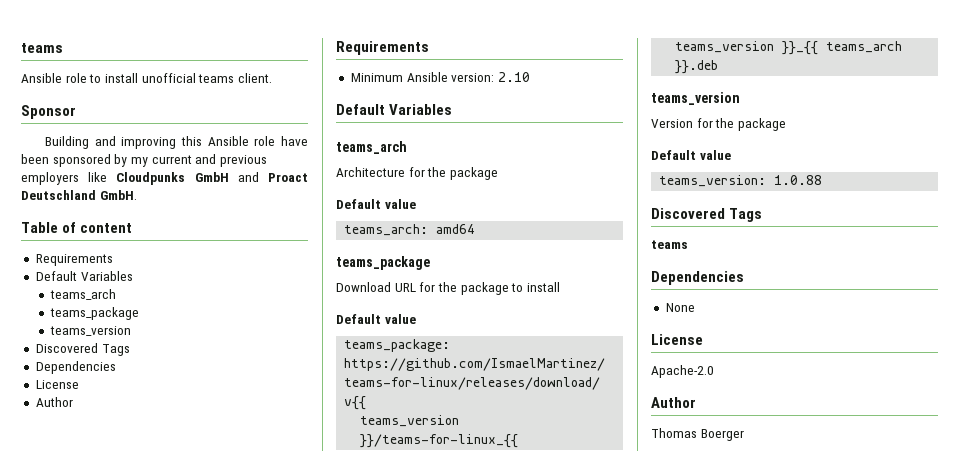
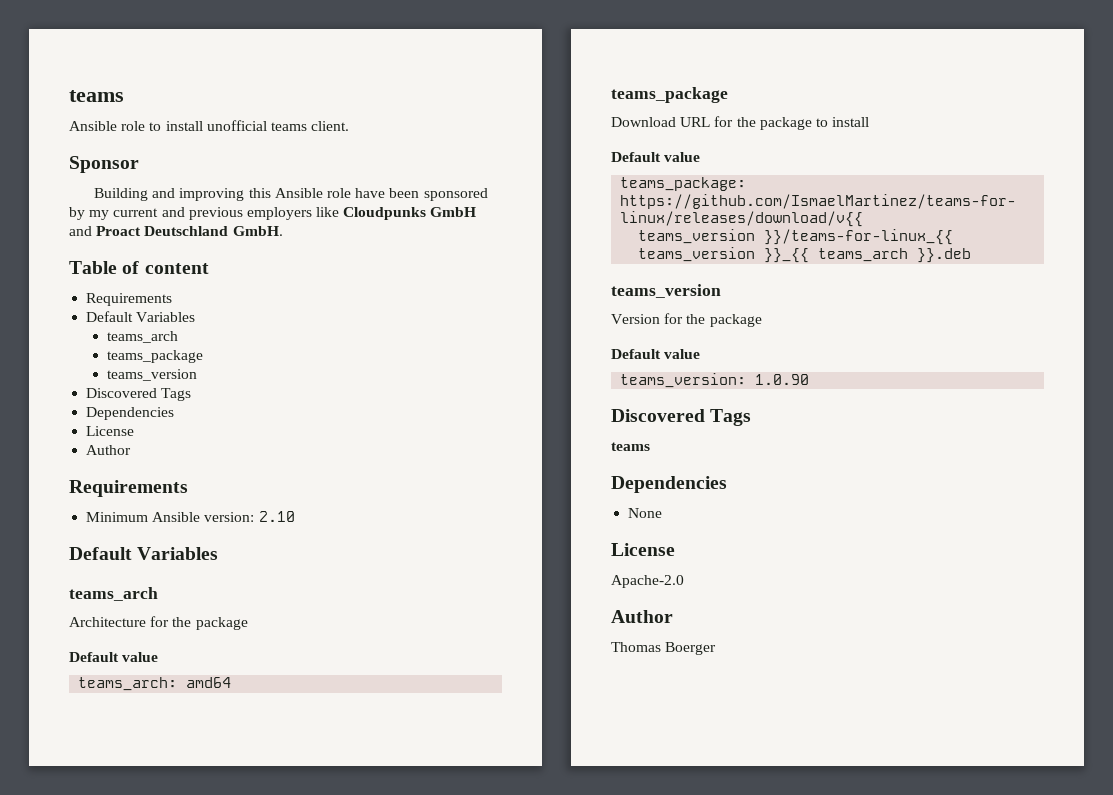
[774,175,823,185] 1.0.88 -> [755,374,810,385] 1.0.90

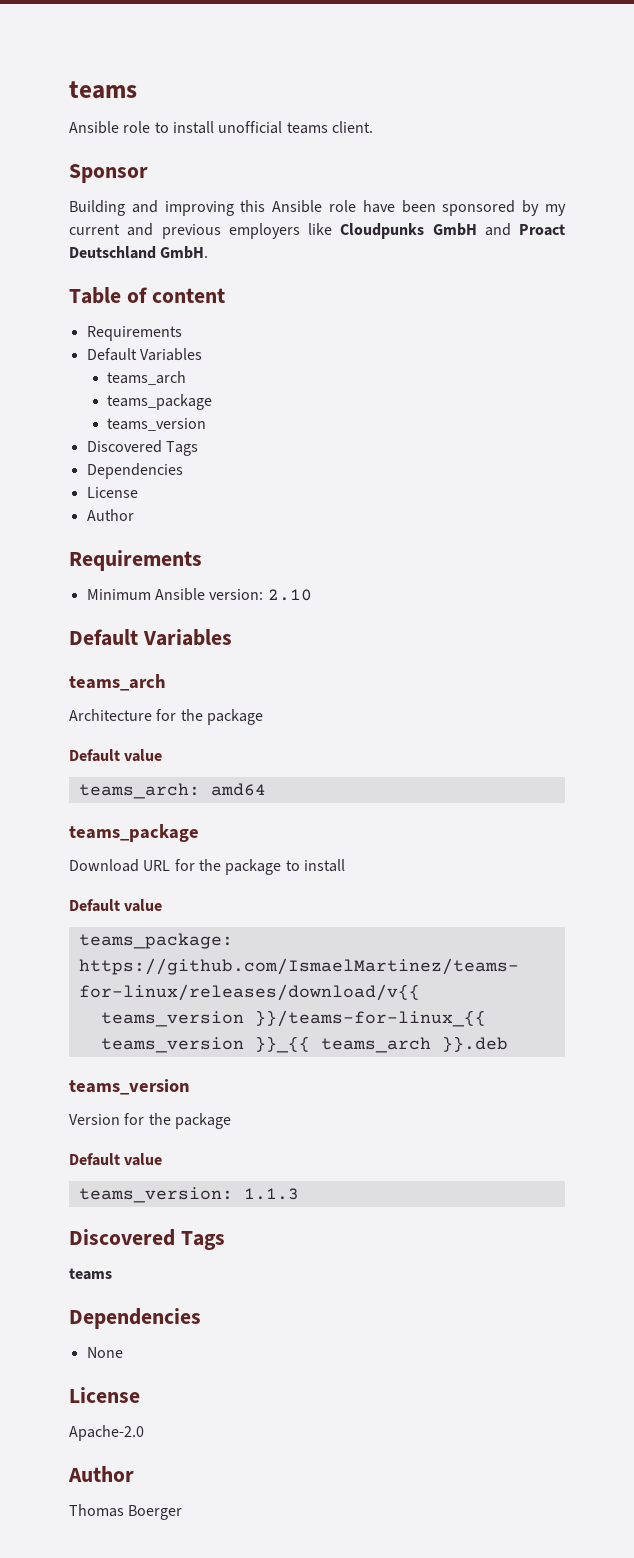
[755,374,810,385] 1.0.90 -> [243,1188,299,1200] 1.1.3

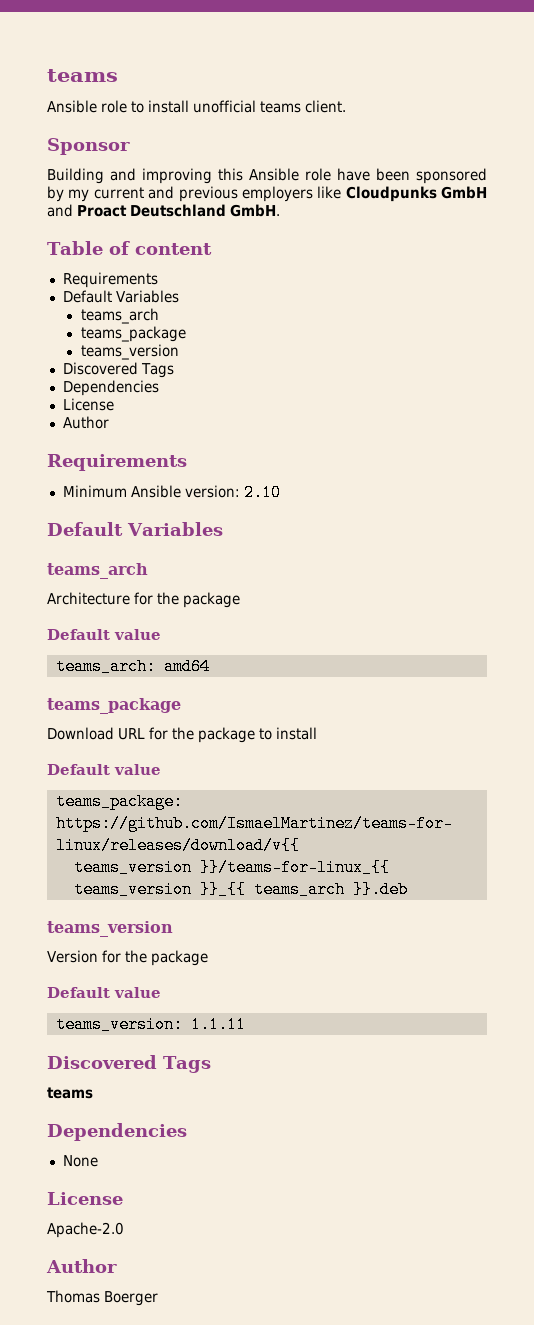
[243,1188,299,1200] 1.1.3 -> [190,1016,246,1033] 1.1.11

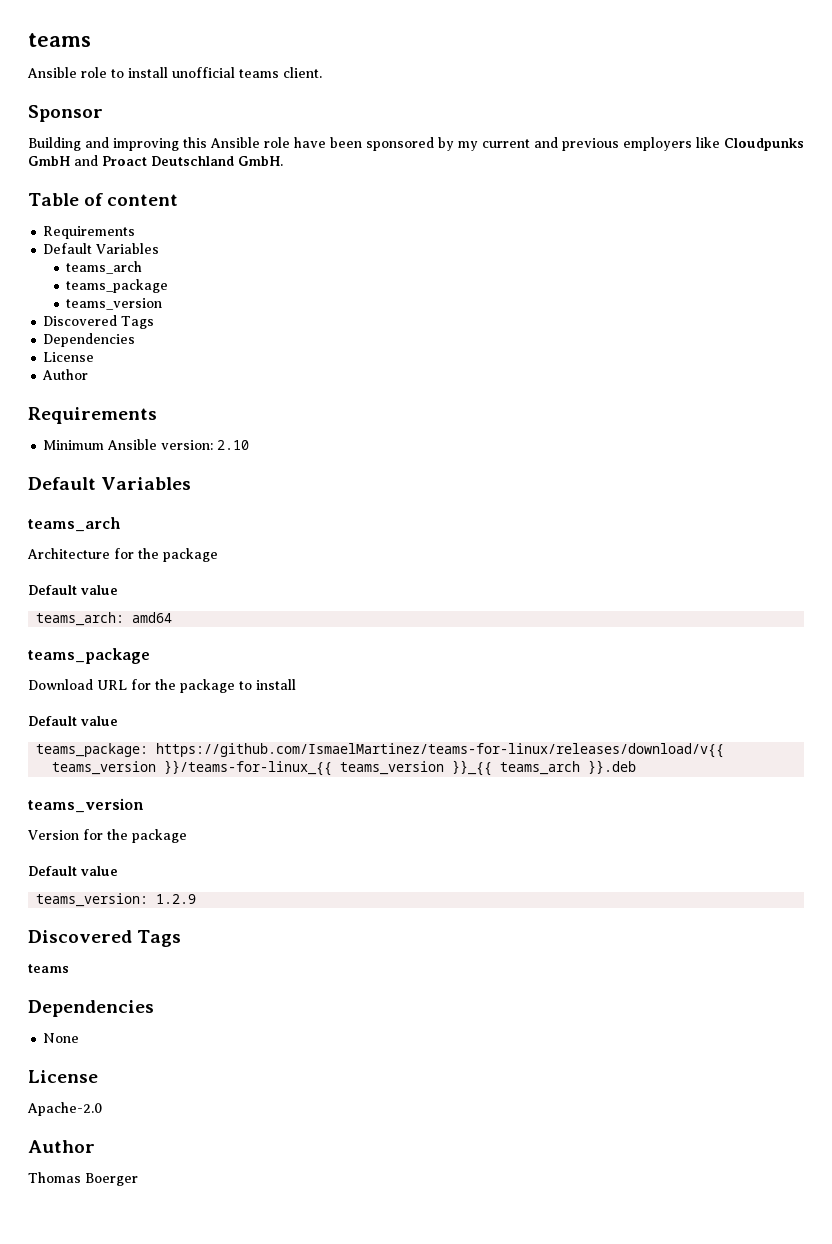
[190,1016,246,1033] 1.1.11 -> [156,894,197,904] 1.2.9

